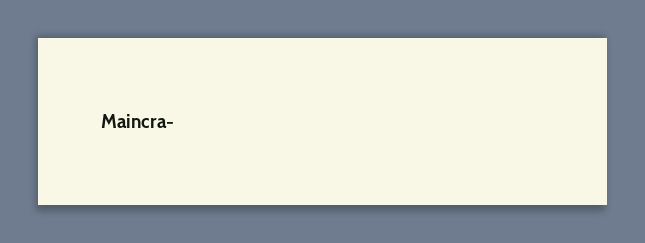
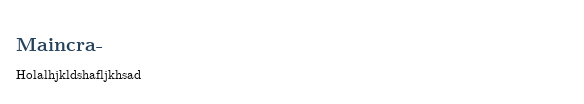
(174, 121) none -> [16,70,141,82] // Holalhjkldshafljkhsad

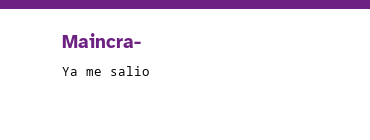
[16,70,141,82] Holalhjkldshafljkhsad -> [62,66,150,76] Ya me salio

